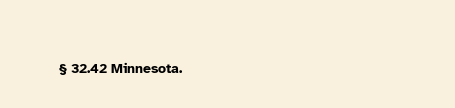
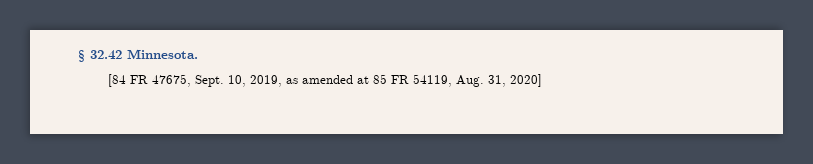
(183, 67) none -> [108,74,543,87] // [84 FR 47675, Sept. 10, 2019, as amended at 85 FR 54119, Aug. 31, 2020]

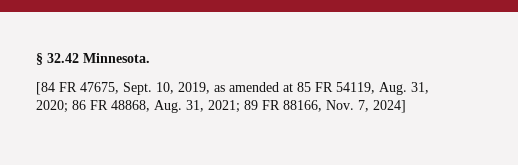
[510,74,543,87] 2020] -> [36,100,406,113] 2020; 86 FR 48868, Aug. 31, 2021; 89 FR 88166, Nov. 7, 2024]

